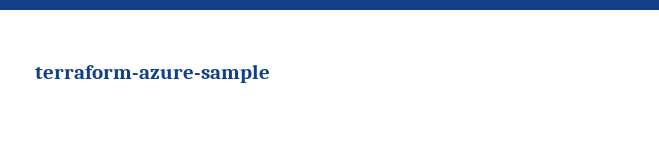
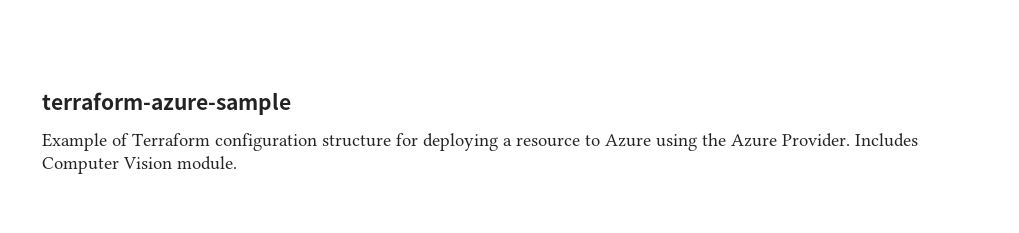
(270, 73) none -> [42,133,918,151] [42,156,237,174] // Example of Terraform configuration structure for deploying a resource to Azure using the Azure Provider. Includes Computer Vision module.

